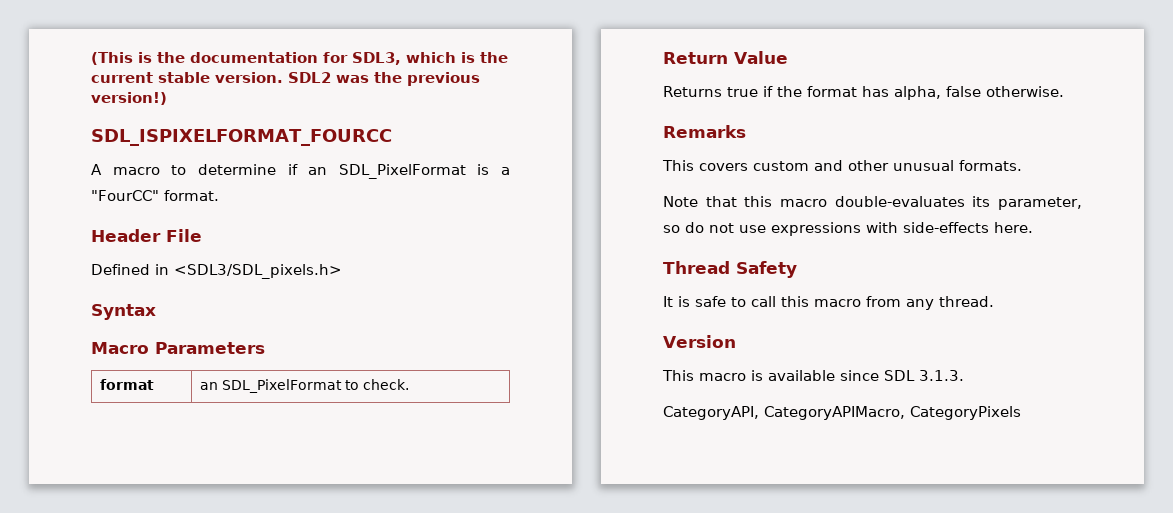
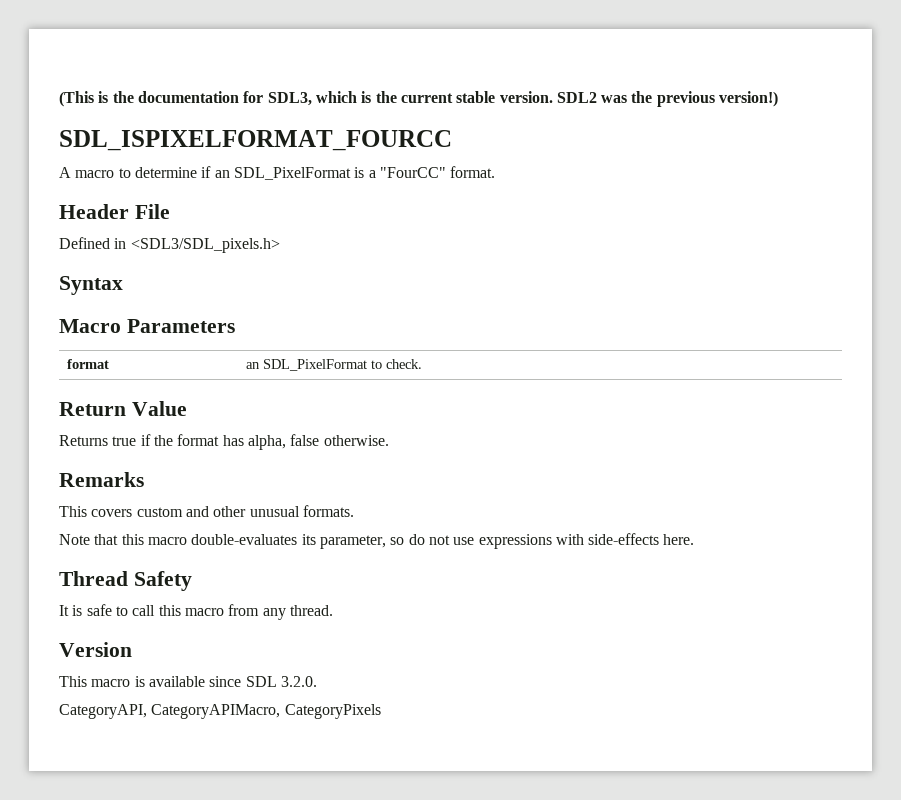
[919,370,964,381] 3.1.3. -> [280,676,317,687] 3.2.0.

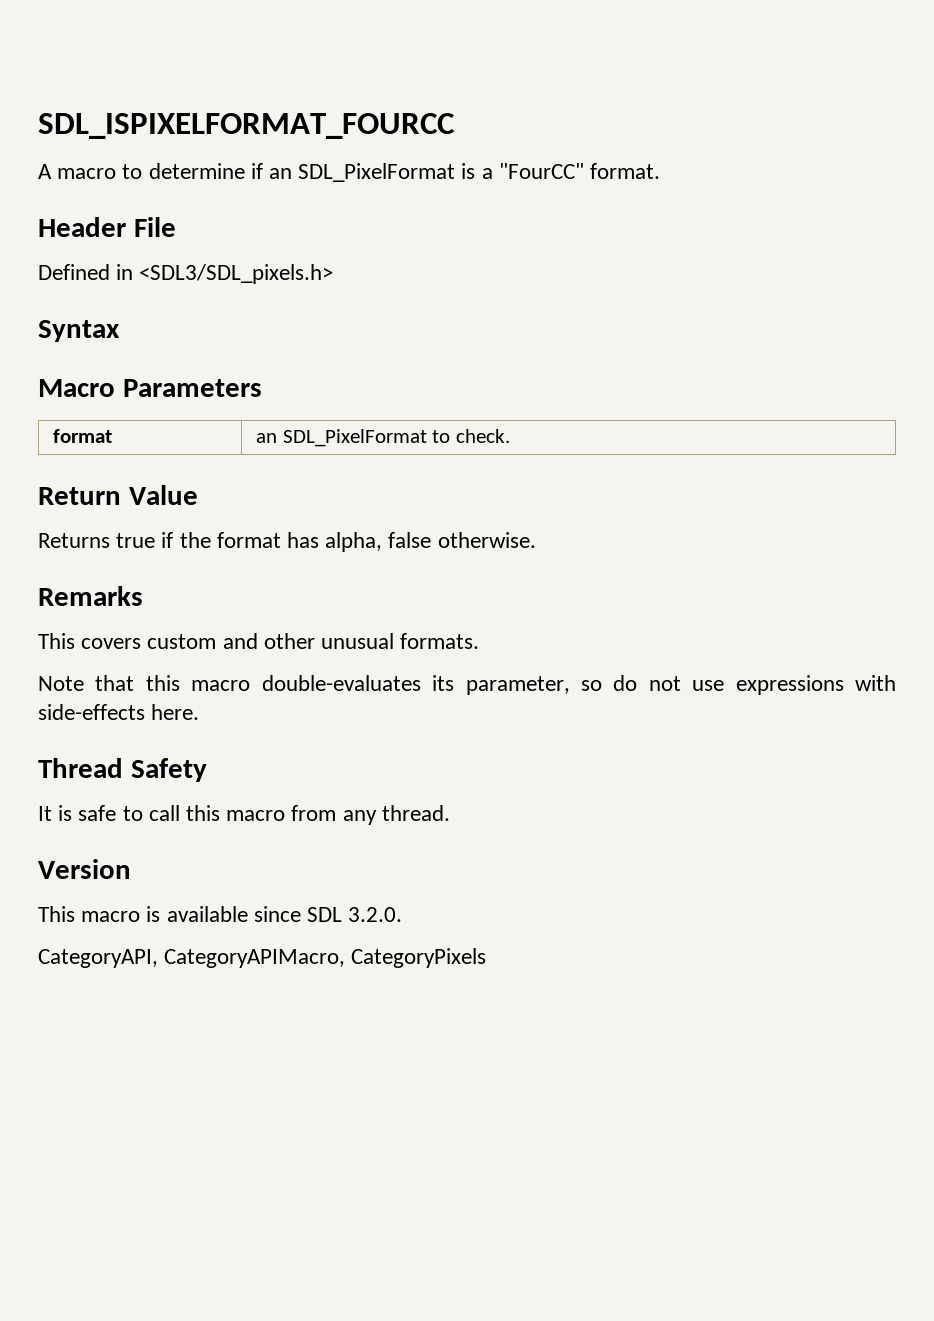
[59,91,779,107] (This is the documentation for SDL3, which is the current stable version. SDL2 was the previous version!) // -> (38, 126) none

